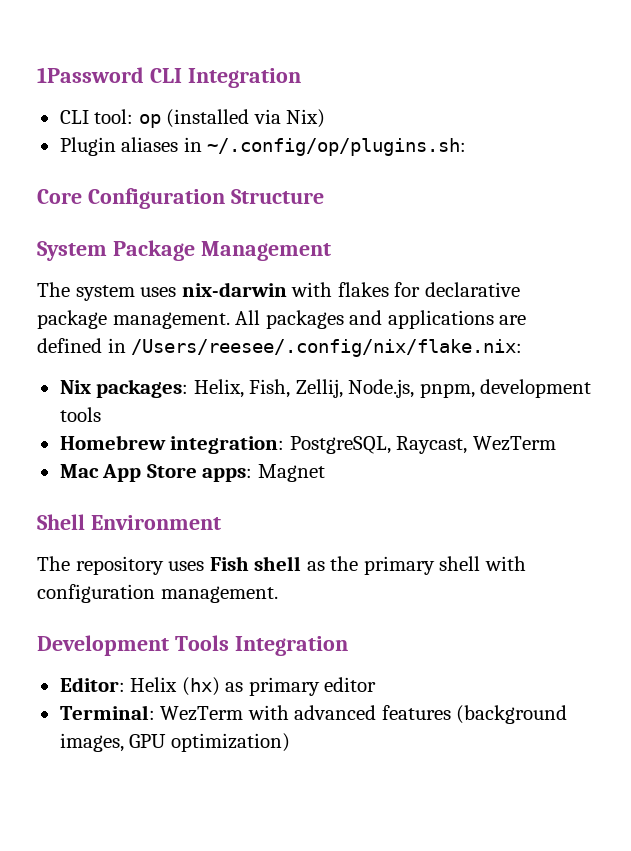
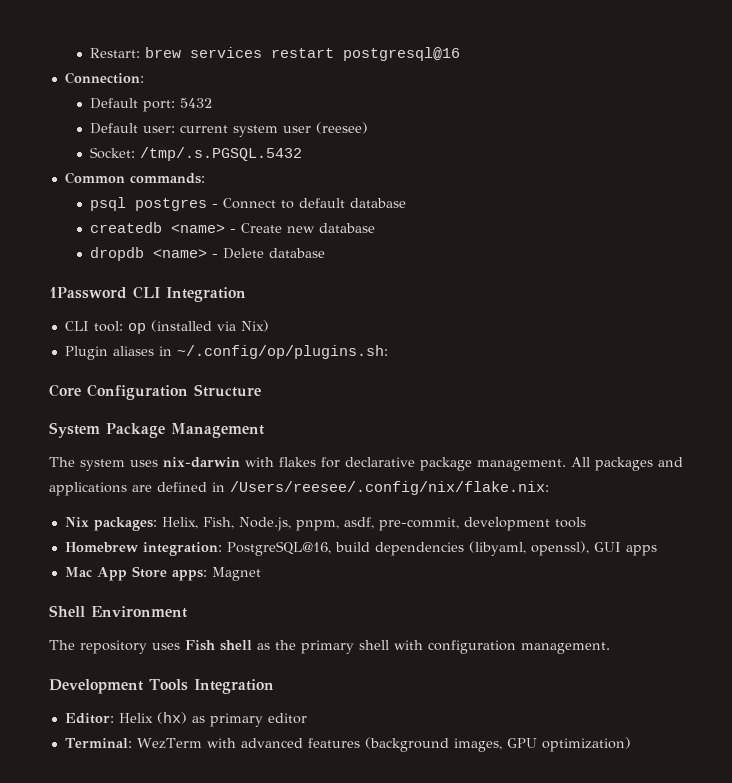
(37, 75) none -> [89,47,460,61] [64,72,144,84] [89,98,212,112] [89,122,368,137] [89,147,302,161] [64,172,205,184] [89,197,406,211] [89,222,375,233] [89,247,325,261] Restart: brew services restart postgresql@16 // Connection: // Default port: 5432 // Default user: current system user (reesee) // Socket: /tmp/.s.PGSQL.5432 // Common commands: // psql postgres - Connect to default database // createdb <name> - Create new database // dropdb <name> - Delete database //
[295,379,343,398] Zellij, -> (234, 523) none
(475, 390) none -> [343,517,459,531] asdf, pre-commit,
[289,436,556,454] PostgreSQL, Raycast, WezTerm -> [226,541,657,556] PostgreSQL@16, build dependencies (libyaml, openssl), GUI apps

